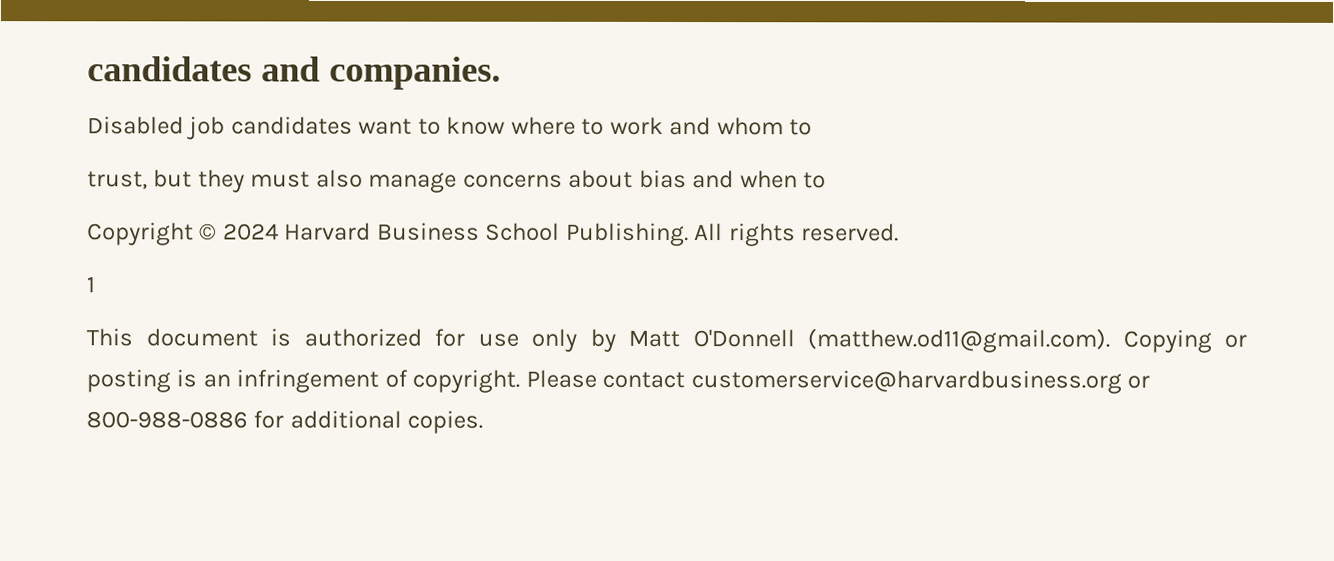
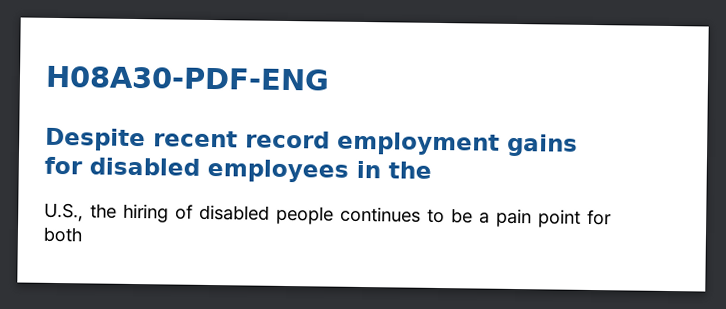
[87,56,501,90] [87,116,813,140] [87,169,827,193] [87,222,900,247] [86,276,96,293] [86,328,1247,353] [86,369,1151,394] [86,410,484,434] candidates and companies. // Disabled job candidates want to know where to work and whom to // trust, but they must also manage concerns about bias and when to // Copyright © 2024 Harvard Business School Publishing. All rights reserved. // 1 // This document is authorized for use only by Matt O'Donnell (matthew.od11@gmail.com). Copying or posting is an infringement of copyright. Please contact customerservice@harvardbusiness.org or 800-988-0886 for additional copies. -> [45,65,330,91] [45,127,578,157] [44,156,432,183] [44,202,612,228] [43,226,83,243] H08A30-PDF-ENG // Despite recent record employment gains for disabled employees in the // U.S., the hiring of disabled people continues to be a pain point for both

